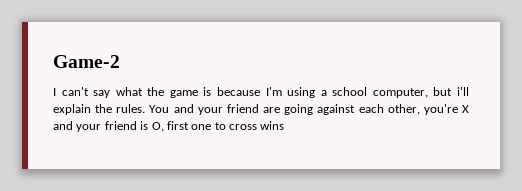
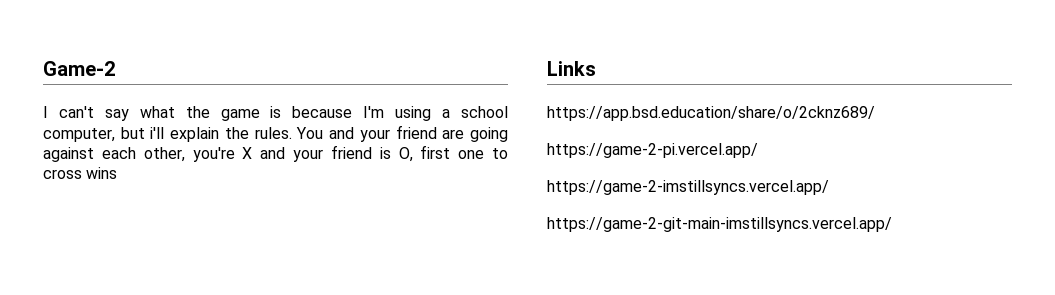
(285, 125) none -> [547,61,596,76] [547,106,875,121] [547,143,758,158] [547,180,829,195] [547,217,892,232] // Links // https://app.bsd.education/share/o/2cknz689/ // https://game-2-pi.vercel.app/ // https://game-2-imstillsyncs.vercel.app/ // https://game-2-git-main-imstillsyncs.vercel.app/

